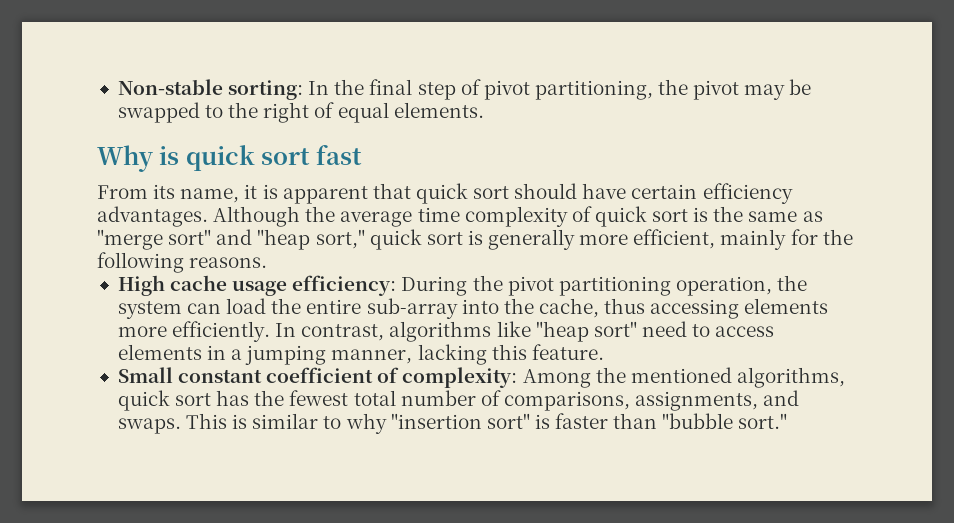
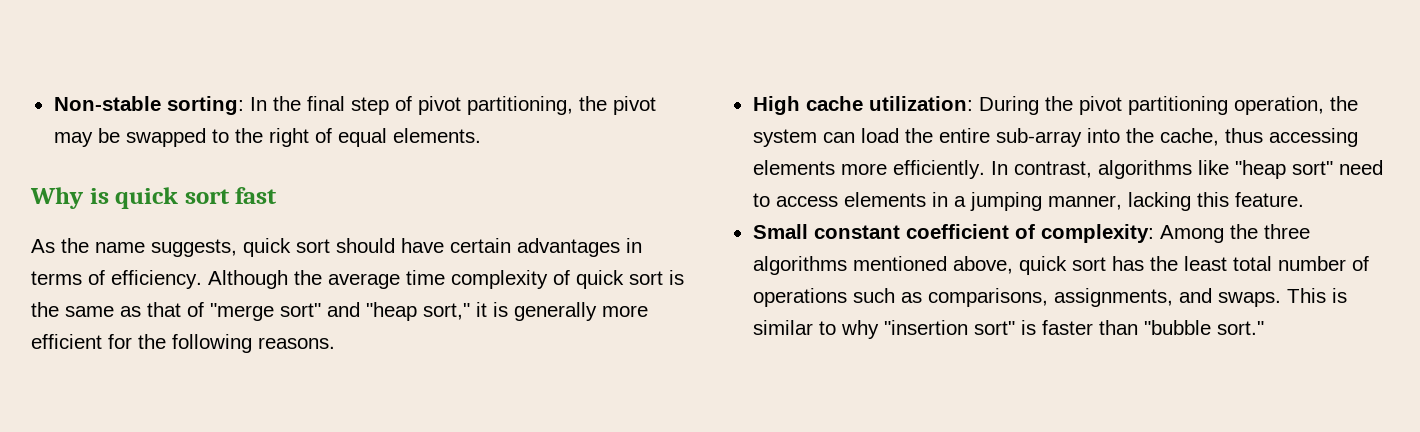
[97,183,411,204] From its name, it is apparent that -> [31,238,237,257] As the name suggests,
[702,183,793,204] [97,206,208,227] efficiency advantages. -> [517,238,642,257] [31,270,202,289] advantages in terms of efficiency.
(823, 216) none -> [147,302,204,317] that of
[369,229,463,250] quick sort -> [476,302,487,317] it
[633,229,787,250] efficient, mainly -> [31,334,102,349] efficient
[232,275,397,296] usage efficiency: -> [868,96,973,111] utilization:
[630,367,845,388] mentioned algorithms, -> [1263,224,1310,239] [752,256,1013,275] three algorithms mentioned above,
[289,390,349,406] fewest -> [1183,256,1227,271] least
(501, 398) none -> [752,288,922,307] operations such as

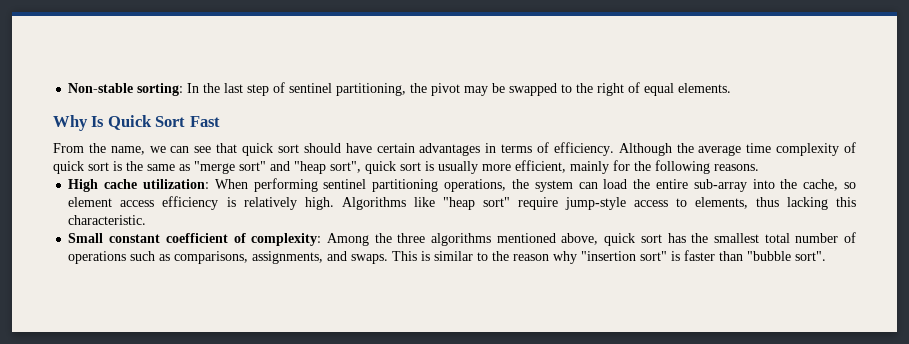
[306,96,345,111] final -> [224,83,244,93] last
[417,96,461,115] pivot -> [289,83,333,93] sentinel
[89,187,278,209] [31,238,237,257] is quick sort fast // As the name suggests, -> [91,115,220,130] [53,143,238,155] Is Quick Sort Fast // From the name, we can see that
[147,302,204,317] that of -> (190, 167) none
[423,302,648,321] [31,334,102,349] sort," it is generally more efficient -> [330,160,609,174] sort", quick sort is usually more efficient, mainly
[978,96,1324,115] During the pivot partitioning operation, -> [214,178,507,192] When performing sentinel partitioning operations,
[1224,128,1358,147] [752,160,1383,179] [752,192,1122,211] thus accessing elements more efficiently. In contrast, algorithms like "heap sort" need to access elements in a jumping manner, -> [844,182,857,189] [68,196,779,210] so element access efficiency is relatively high. Algorithms like "heap sort" require jump-style access to elements, thus
[1234,192,1304,207] feature. -> [68,215,147,225] characteristic.
[1183,256,1227,271] least -> [713,233,759,243] smallest
(836, 328) none -> [492,251,550,261] the reason
[1216,321,1264,335] sort." -> [795,251,827,261] sort".

